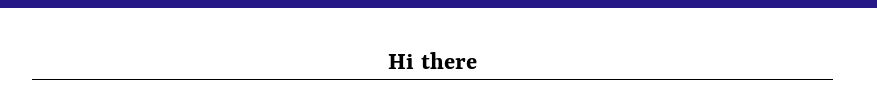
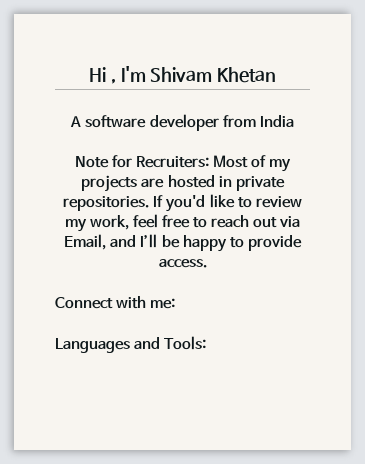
[421,52,478,69] there -> [110,66,276,84] [70,114,294,131] [74,155,292,172] [81,175,285,192] [63,194,302,212] [64,214,301,232] [64,234,302,252] [158,258,207,268] [55,296,176,309] [55,336,207,353] , I'm Shivam Khetan // A software developer from India // Note for Recruiters: Most of my projects are hosted in private repositories. If you'd like to review my work, feel free to reach out via Email, and I’ll be happy to provide access. // Connect with me: // Languages and Tools:

